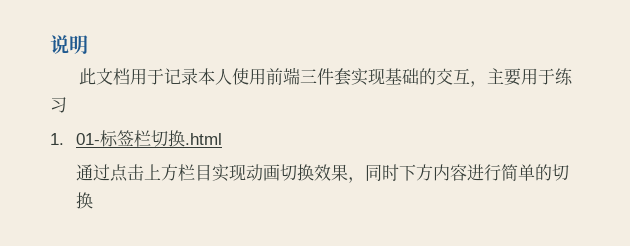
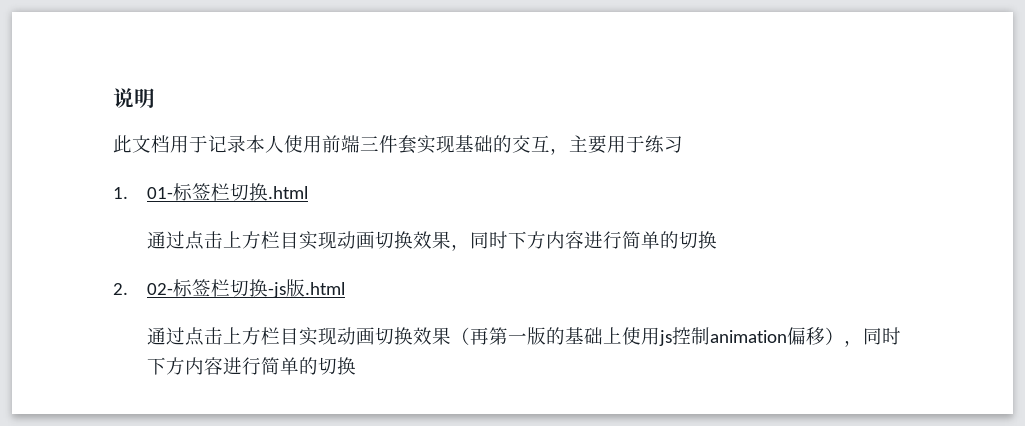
(93, 200) none -> [113,279,346,298] [147,327,902,347] [147,357,357,375] // 2. 02-标签栏切换-js版.html // 通过点击上方栏目实现动画切换效果（再第一版的基础上使用js控制animation偏移），同时下方内容进行简单的切换

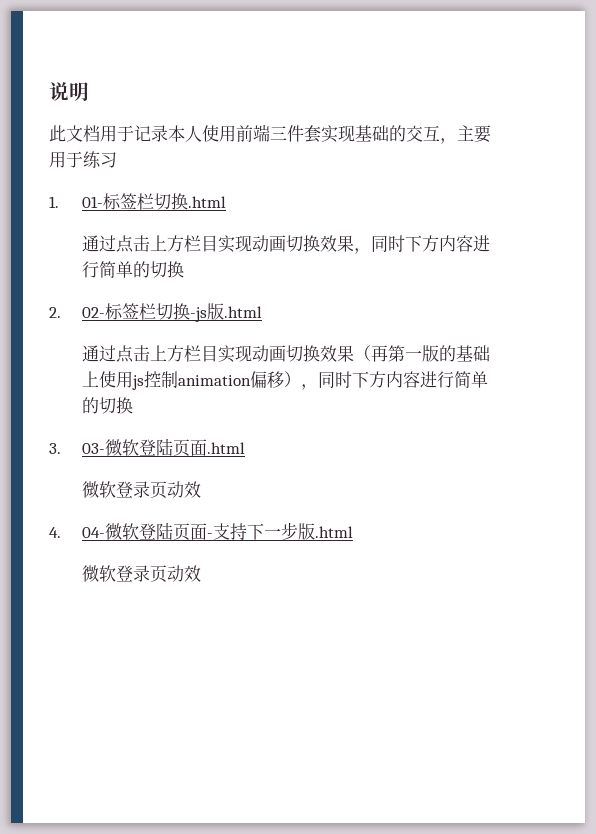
(357, 366) none -> [49,438,245,457] [81,481,201,499] [49,522,353,541] [81,565,201,583] // 3. 03-微软登陆页面.html // 微软登录页动效 // 4. 04-微软登陆页面-支持下一步版.html // 微软登录页动效

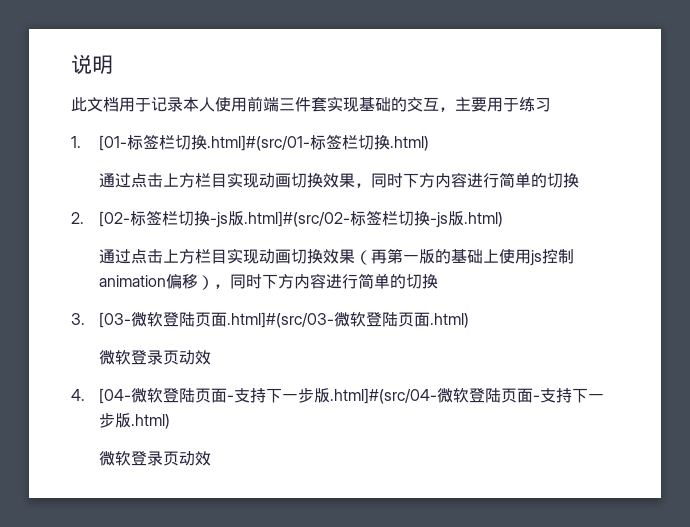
[81,193,226,210] 01-标签栏切换.html -> [99,134,430,151] [01-标签栏切换.html]#(src/01-标签栏切换.html)
[81,303,262,322] 02-标签栏切换-js版.html -> [99,210,504,228] [02-标签栏切换-js版.html]#(src/02-标签栏切换-js版.html)
[81,438,245,457] 03-微软登陆页面.html -> [99,311,470,328] [03-微软登陆页面.html]#(src/03-微软登陆页面.html)
[81,522,353,541] 04-微软登陆页面-支持下一步版.html -> [99,387,605,404] [99,413,171,429] [04-微软登陆页面-支持下一步版.html]#(src/04-微软登陆页面-支持下一步版.html)

